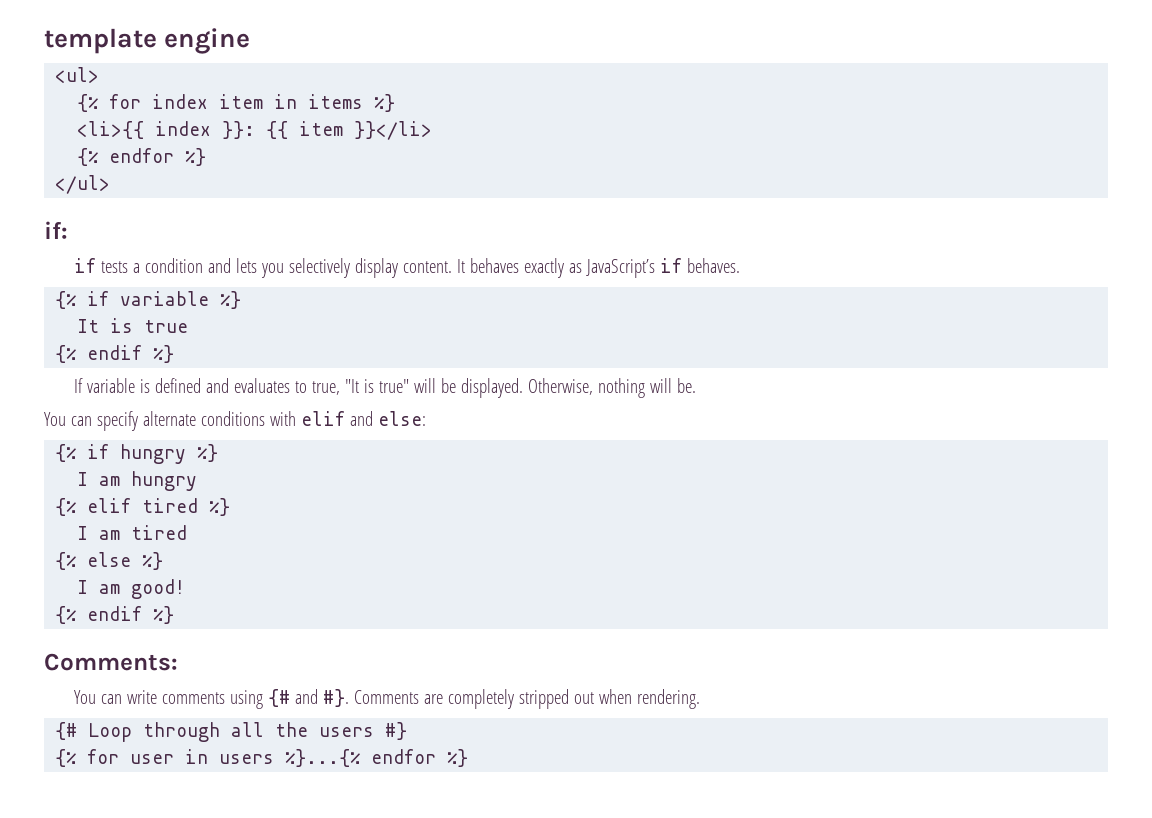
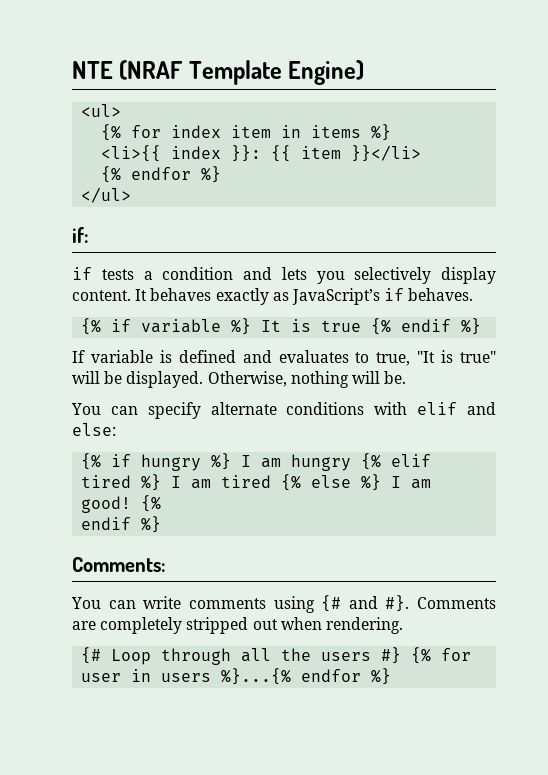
[44,28,251,54] template engine -> [72,60,365,85] NTE (NRAF Template Engine)
(242, 300) // -> (252, 326) none
(189, 326) // -> (362, 326) none
(219, 453) // -> (232, 461) none
(198, 481) // -> (352, 462) none
(231, 507) // -> (162, 482) none
(188, 532) // -> (272, 481) none
(164, 561) // -> (382, 482) none
[55,606,78,624] // {% -> [141,495,162,512] {% //
(408, 731) // -> (402, 655) none

